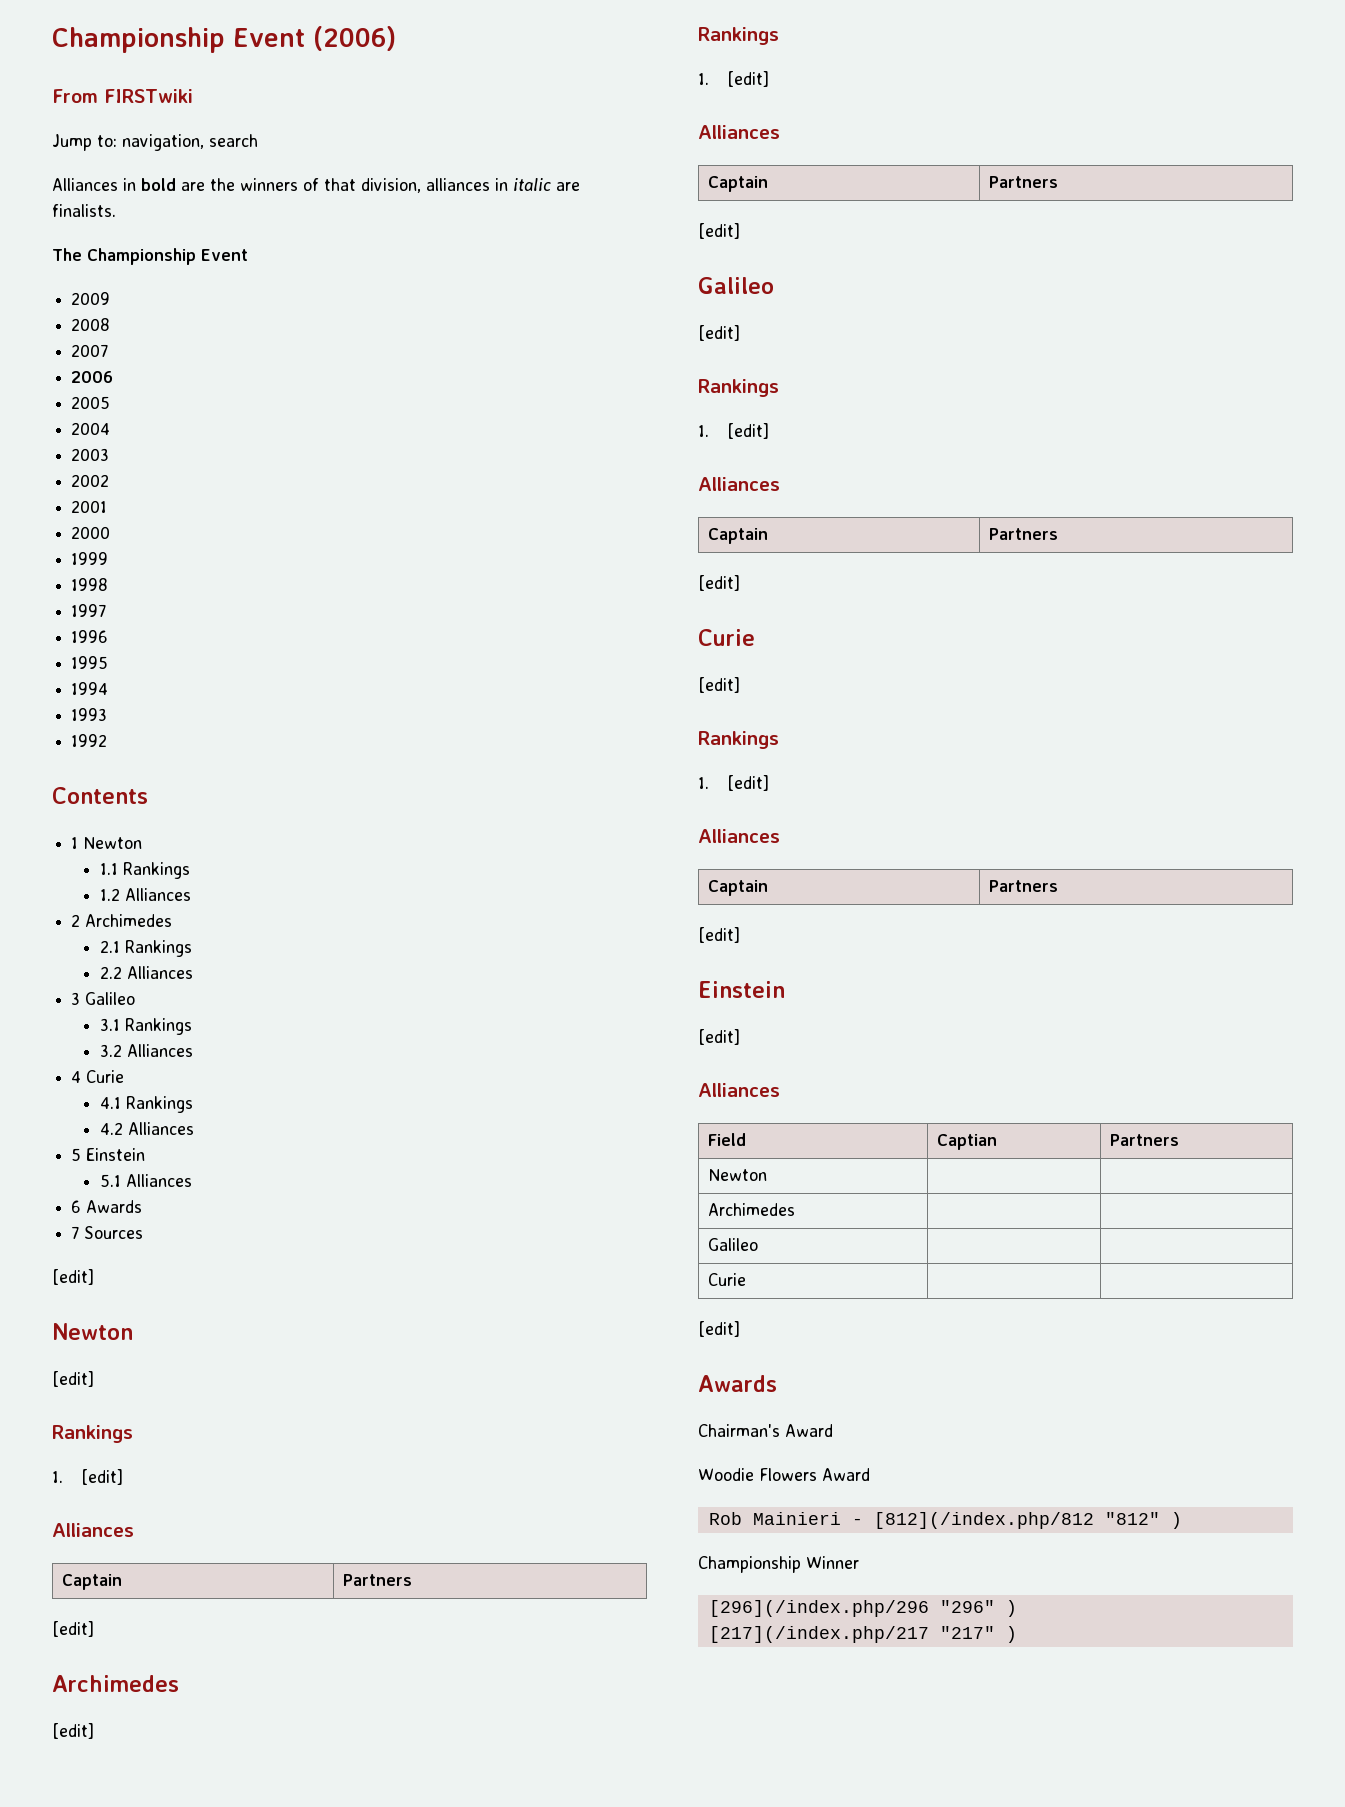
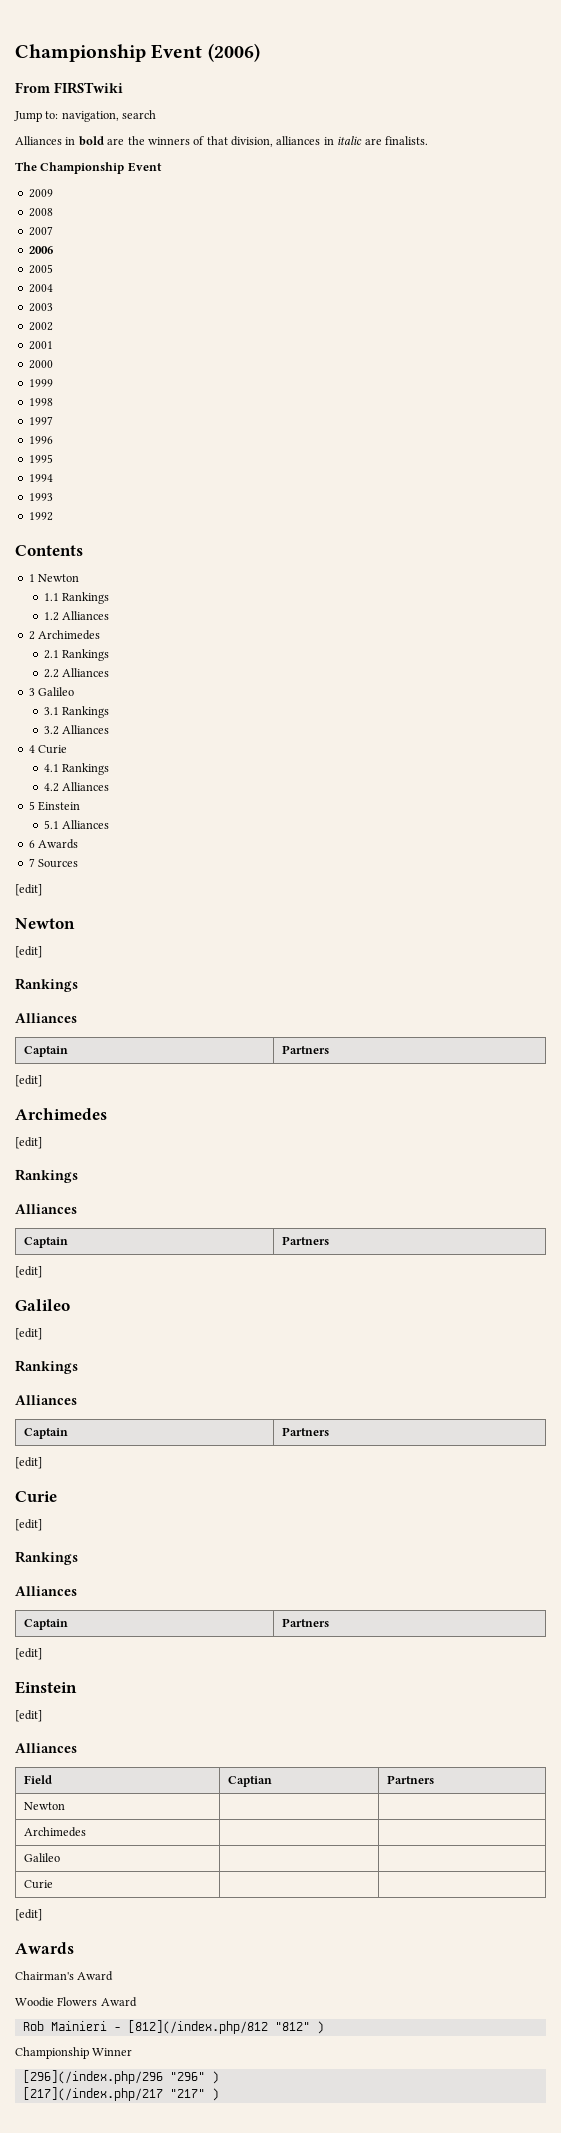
[52,1469,123,1485] // 1. [edit] -> (78, 985) none
[698,71,769,87] // 1. [edit] -> (78, 1176) none
[698,423,769,439] // 1. [edit] -> (78, 1367) none
[698,775,769,791] // 1. [edit] -> (78, 1558) none

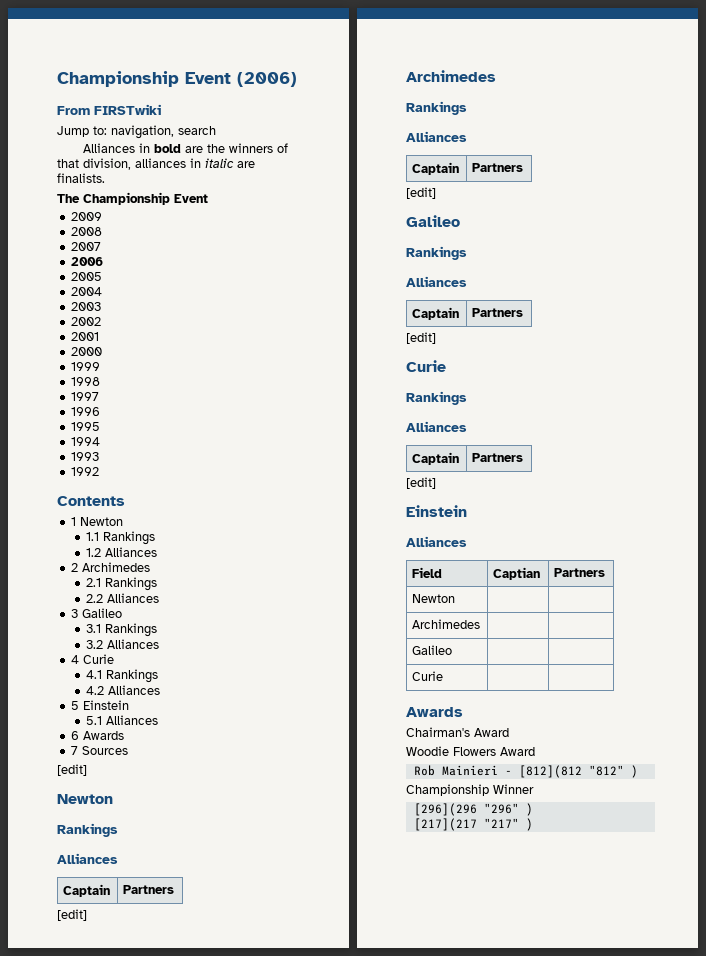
[15,946,42,958] // [edit] -> (113, 799) none
[15,1137,42,1149] // [edit] -> (496, 76) none
[15,1328,42,1340] // [edit] -> (460, 221) none
[15,1519,42,1531] // [edit] -> (446, 366) none
[15,1710,42,1722] // [edit] -> (467, 511) none
[15,1909,42,1921] // [edit] -> (444, 676) none
[127,2020,268,2034] [812](/index.php/812 -> [518,765,582,778] [812](812
[22,2070,163,2084] [296](/index.php/296 -> [413,803,477,816] [296](296
[22,2087,163,2101] [217](/index.php/217 -> [413,818,477,831] [217](217

